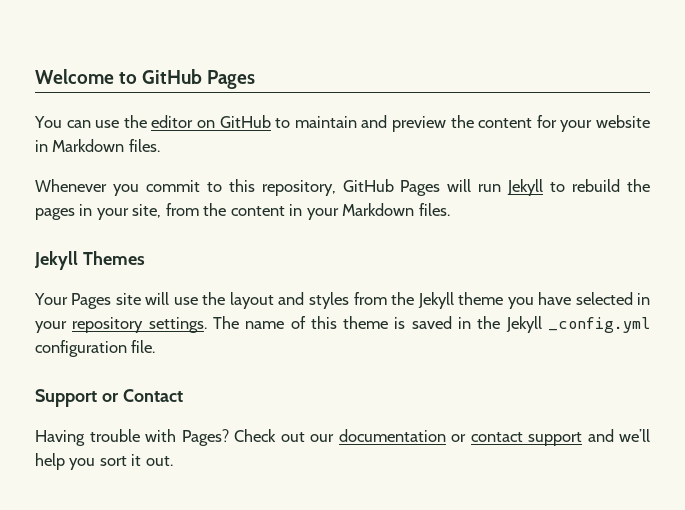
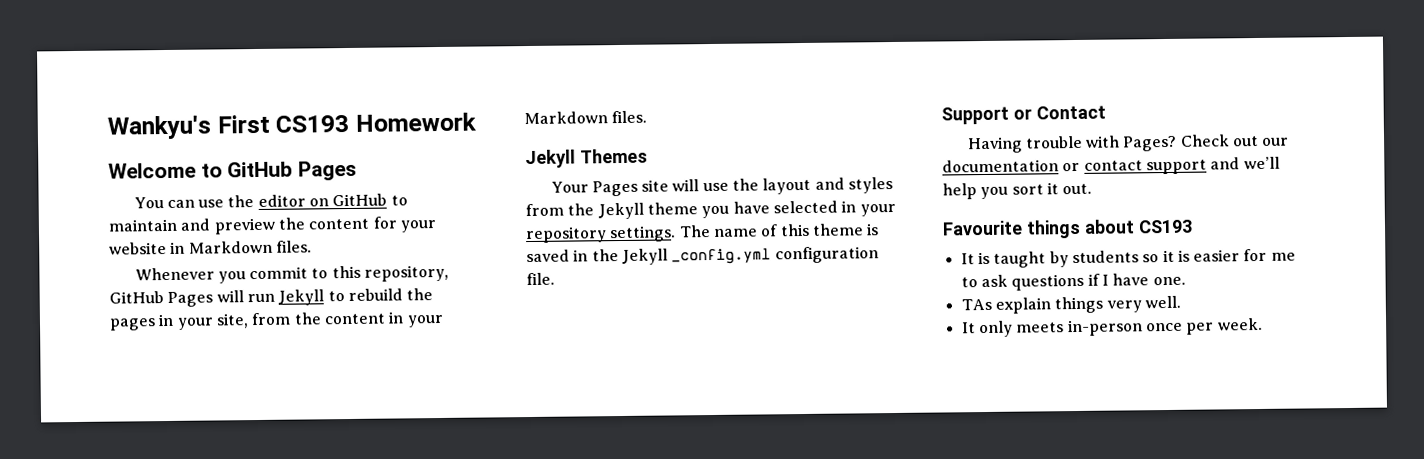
(35, 76) none -> [107,112,476,140] Wankyu's First CS193 Homework //
(173, 461) none -> [942,219,1193,239] [960,248,1296,268] [960,273,1186,291] [960,295,1181,314] [961,317,1263,338] // Favourite things about CS193 // It is taught by students so it is easier for me to ask questions if I have one. // TAs explain things very well. // It only meets in-person once per week.

